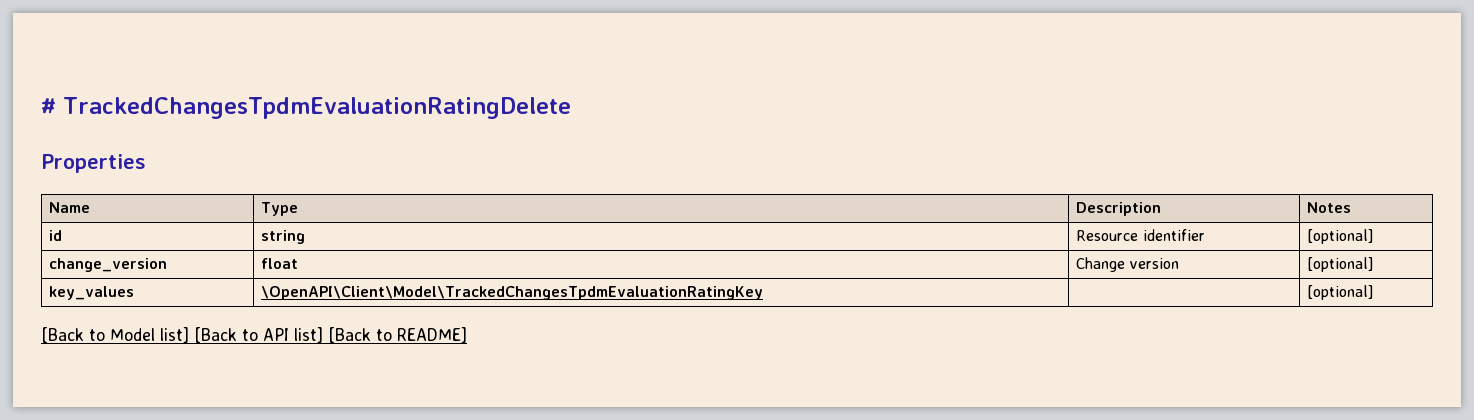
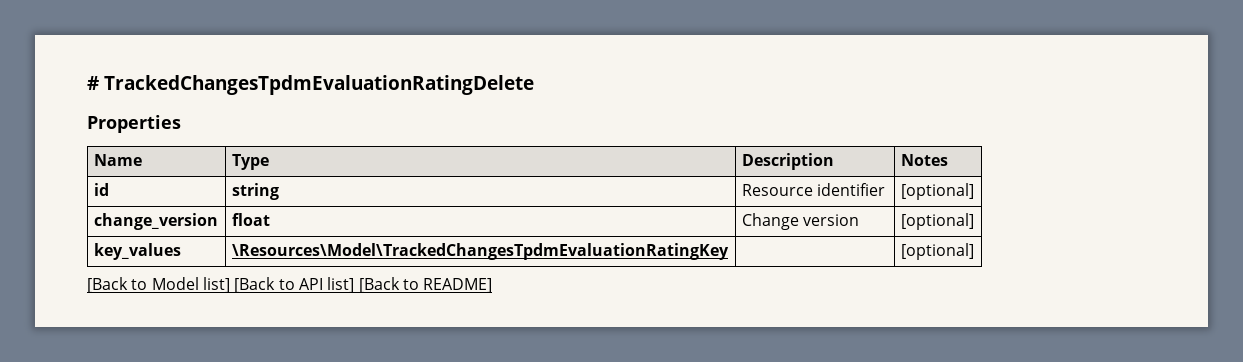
[261,286,764,300] \OpenAPI\Client\Model\TrackedChangesTpdmEvaluationRatingKey -> [231,243,729,260] \Resources\Model\TrackedChangesTpdmEvaluationRatingKey

